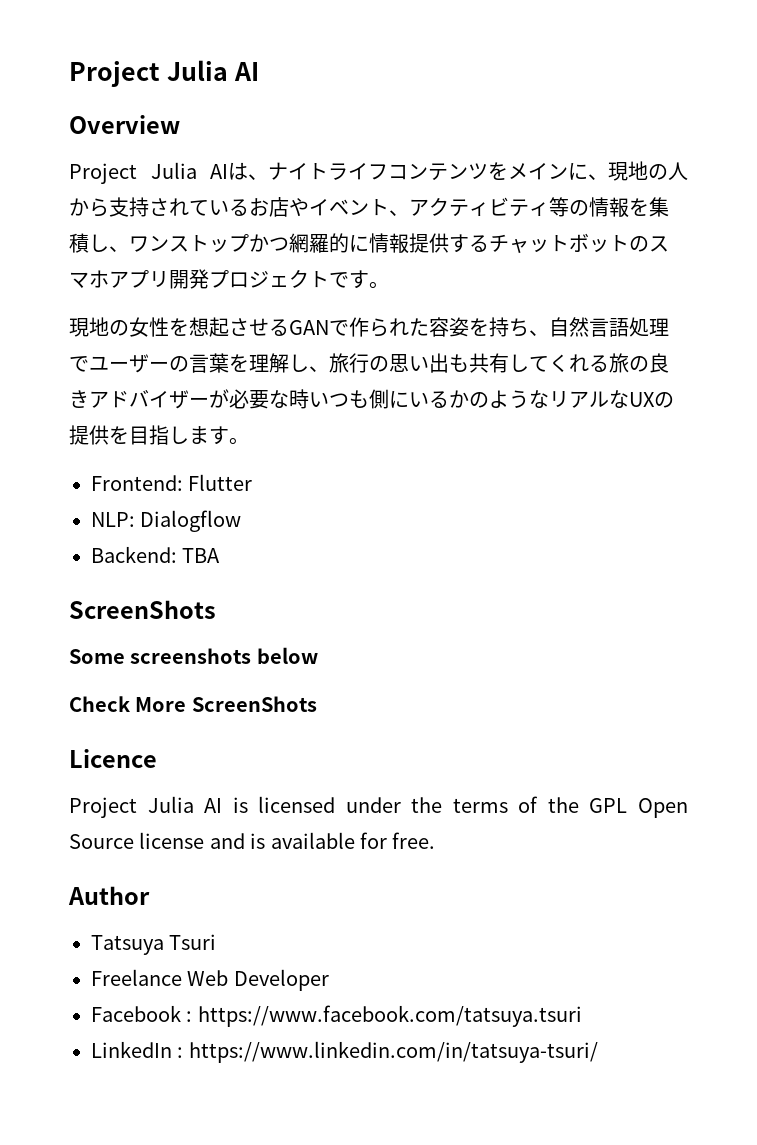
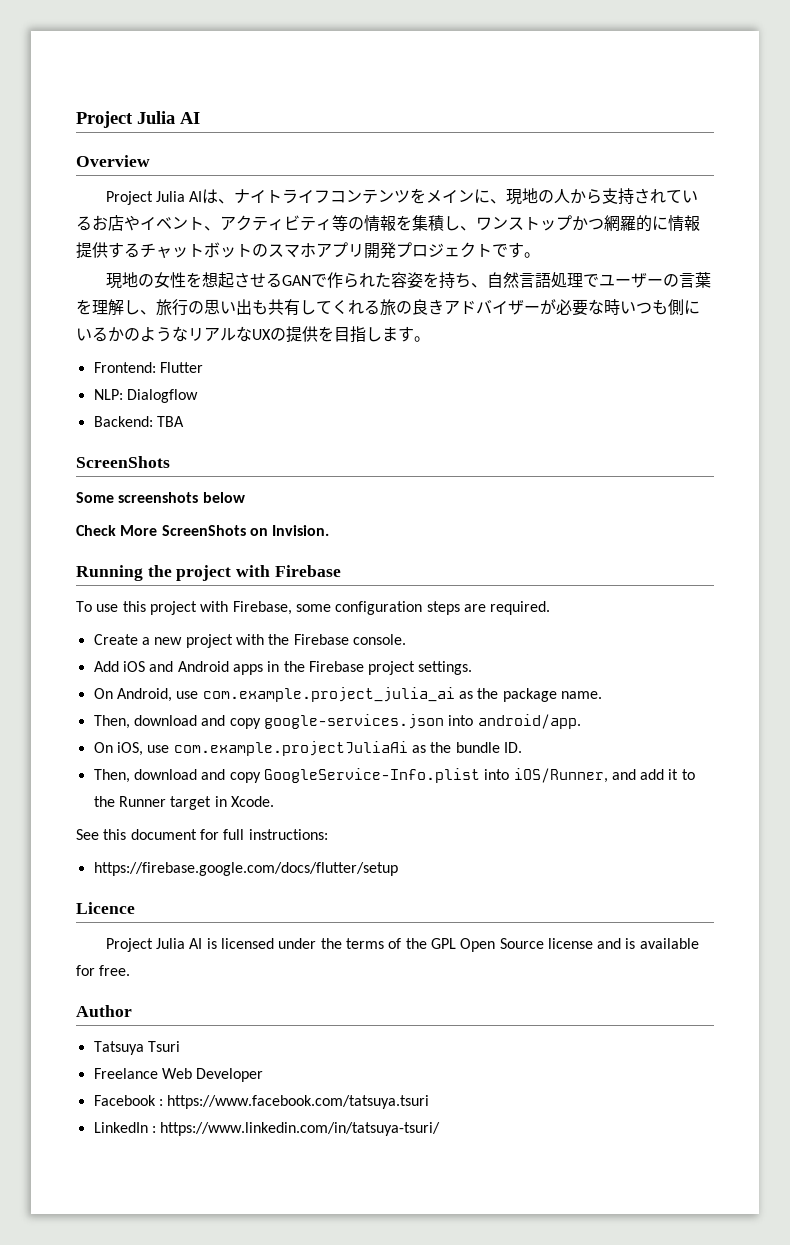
(317, 704) none -> [249,525,330,536] [76,565,341,581] [76,601,551,615] [93,634,406,648] [93,661,473,675] [93,687,602,702] [93,714,581,729] [93,741,522,756] [93,768,695,783] [93,796,274,810] [76,829,328,840] [93,862,398,876] on Invision. // Running the project with Firebase // To use this project with Firebase, some configuration steps are required. // Create a new project with the Firebase console. // Add iOS and Android apps in the Firebase project settings. // On Android, use com.example.project_julia_ai as the package name. // Then, download and copy google-services.json into android/app. // On iOS, use com.example.projectJuliaAi as the bundle ID. // Then, download and copy GoogleService-Info.plist into iOS/Runner, and add it to the Runner target in Xcode. // See this document for full instructions: // https://firebase.google.com/docs/flutter/setup

